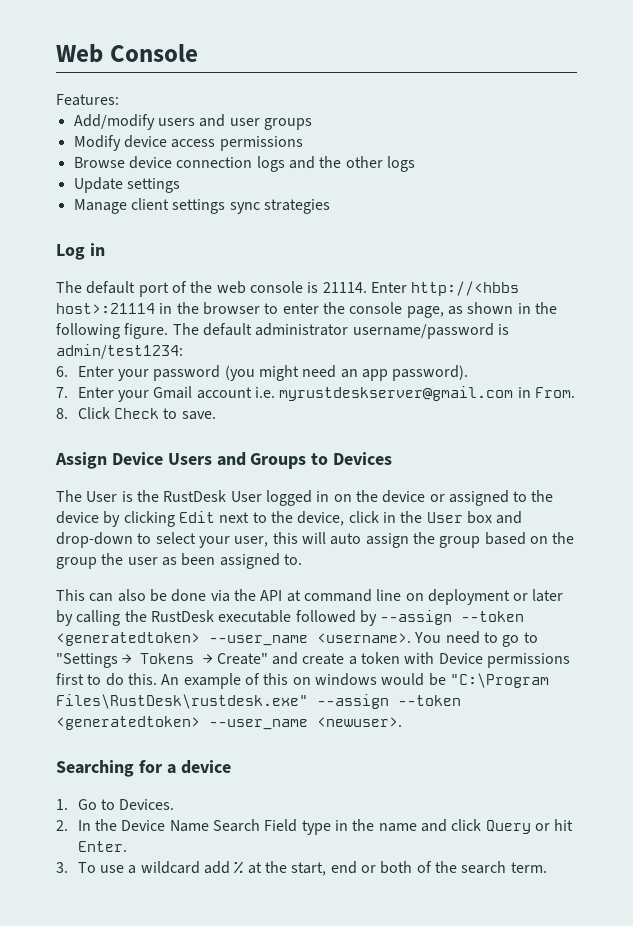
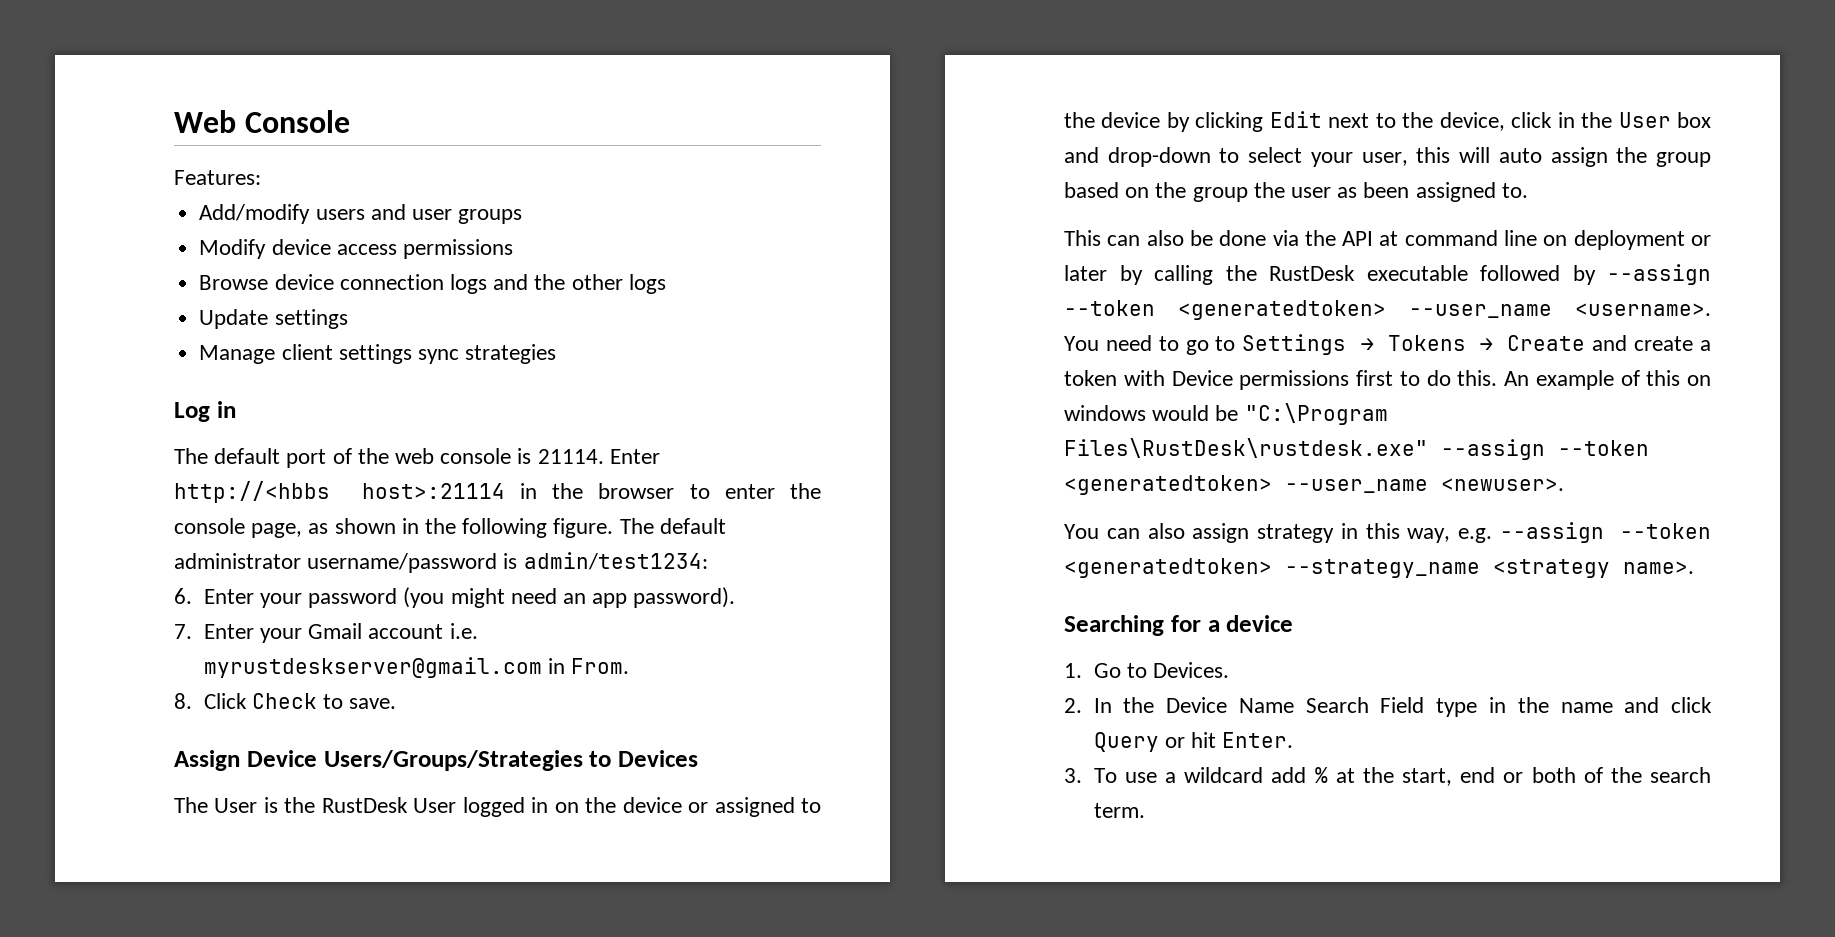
[167,452,307,469] Users and Groups -> [323,750,583,771] Users/Groups/Strategies
[56,653,118,668] "Settings -> [1242,334,1347,355] Settings
[216,653,268,665] Create" -> [1507,335,1586,351] Create
(402, 722) none -> [1064,522,1711,543] [1064,558,1694,578] // You can also assign strategy in this way, e.g. --assign --token <generatedtoken> --strategy_name <strategy name>.

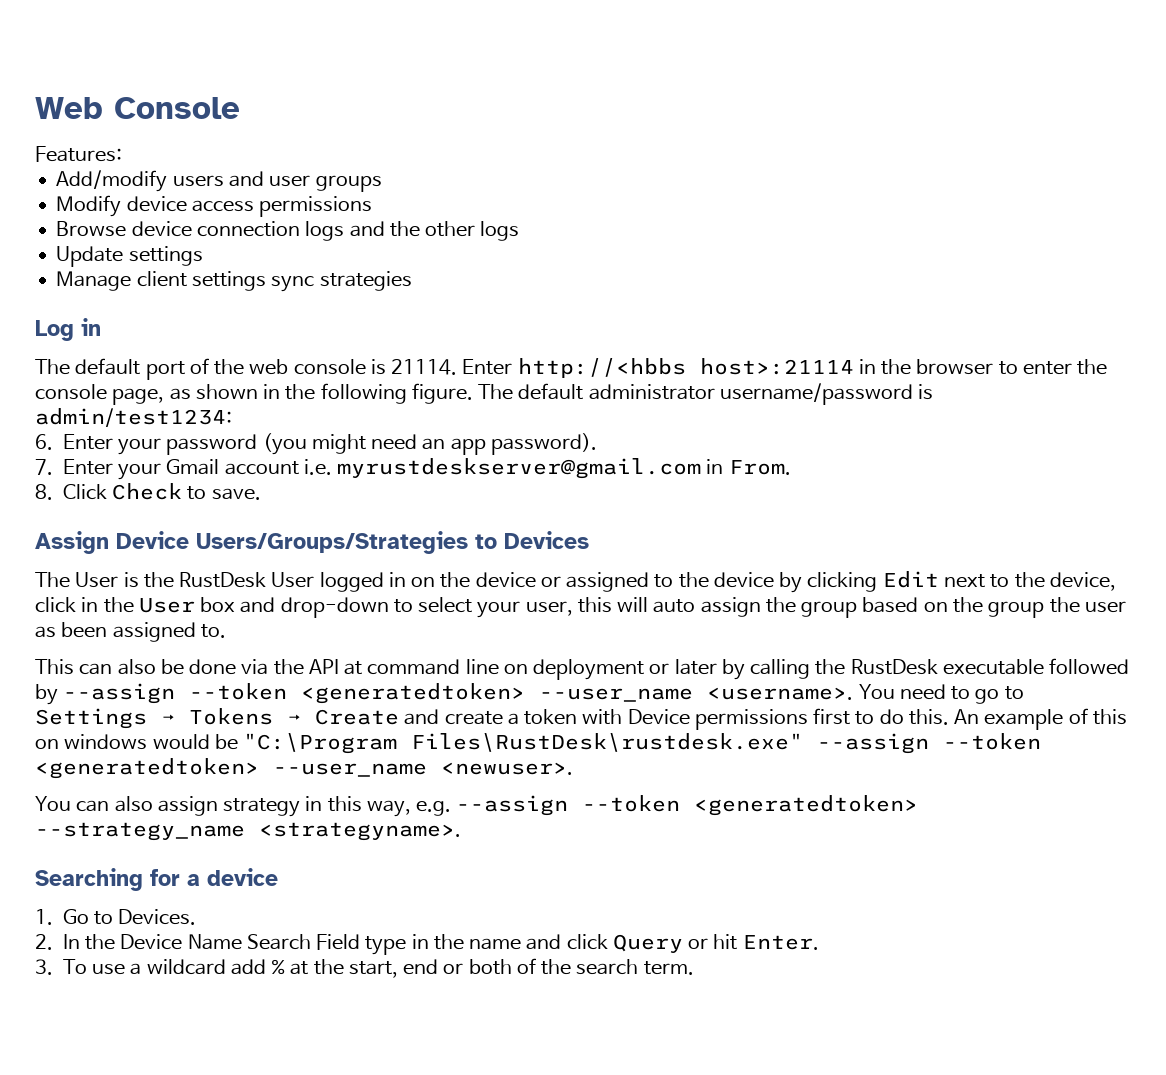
[1493,559,1694,578] <strategy name>. -> [259,822,461,841] <strategyname>.

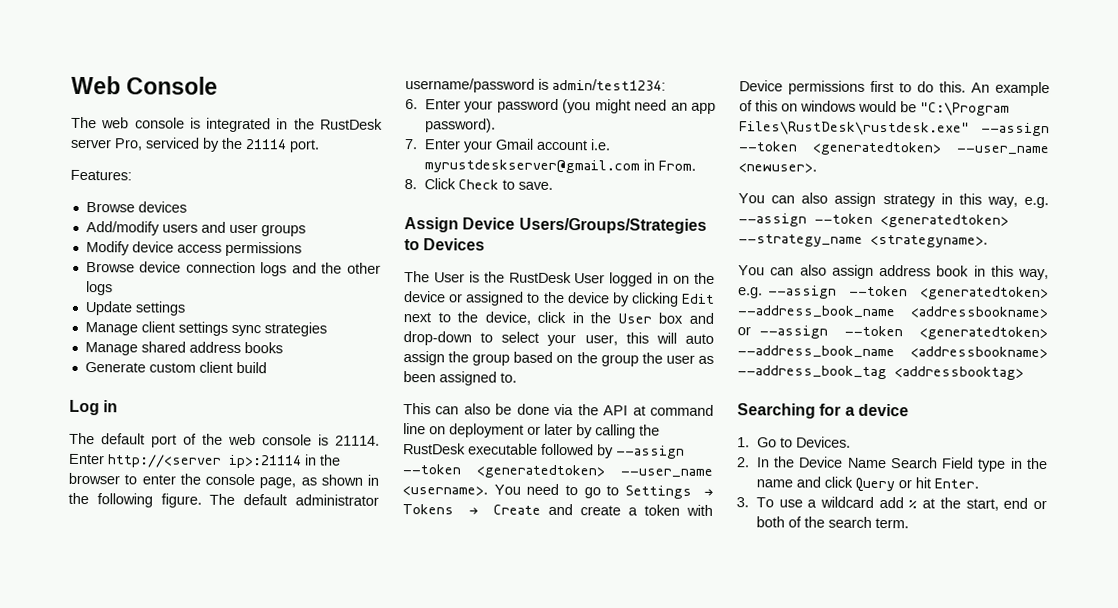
(240, 108) none -> [71,116,383,133] [70,137,320,153] // The web console is integrated in the RustDesk server Pro, serviced by the 21114 port.
(122, 154) none -> [85,201,187,213] // Browse devices
(412, 281) none -> [84,341,283,356] [84,361,267,374] // Manage shared address books // Generate custom client build
[517,358,854,378] http://<hbbs host>:21114 -> [107,454,302,469] http://<server ip>:21114
(461, 831) none -> [738,264,1049,281] [738,285,1049,301] [737,305,1048,319] [737,325,1048,341] [737,345,1048,359] [737,365,1024,380] // You can also assign address book in this way, e.g. --assign --token <generatedtoken> --address_book_name <addressbookname> or --assign --token <generatedtoken> --address_book_name <addressbookname> --address_book_tag <addressbooktag>

